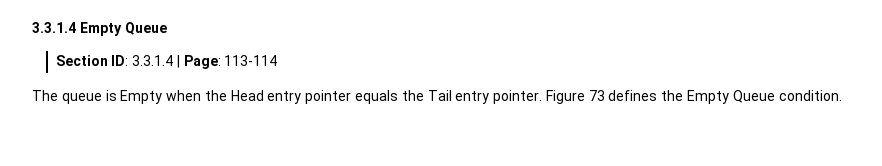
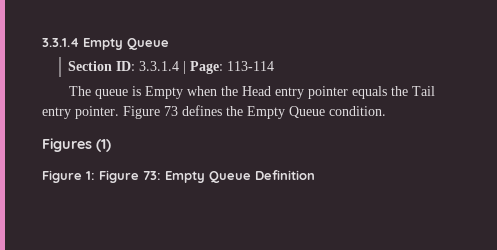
(842, 95) none -> [42,138,111,152] [42,170,315,183] // Figures (1) // Figure 1: Figure 73: Empty Queue Definition

